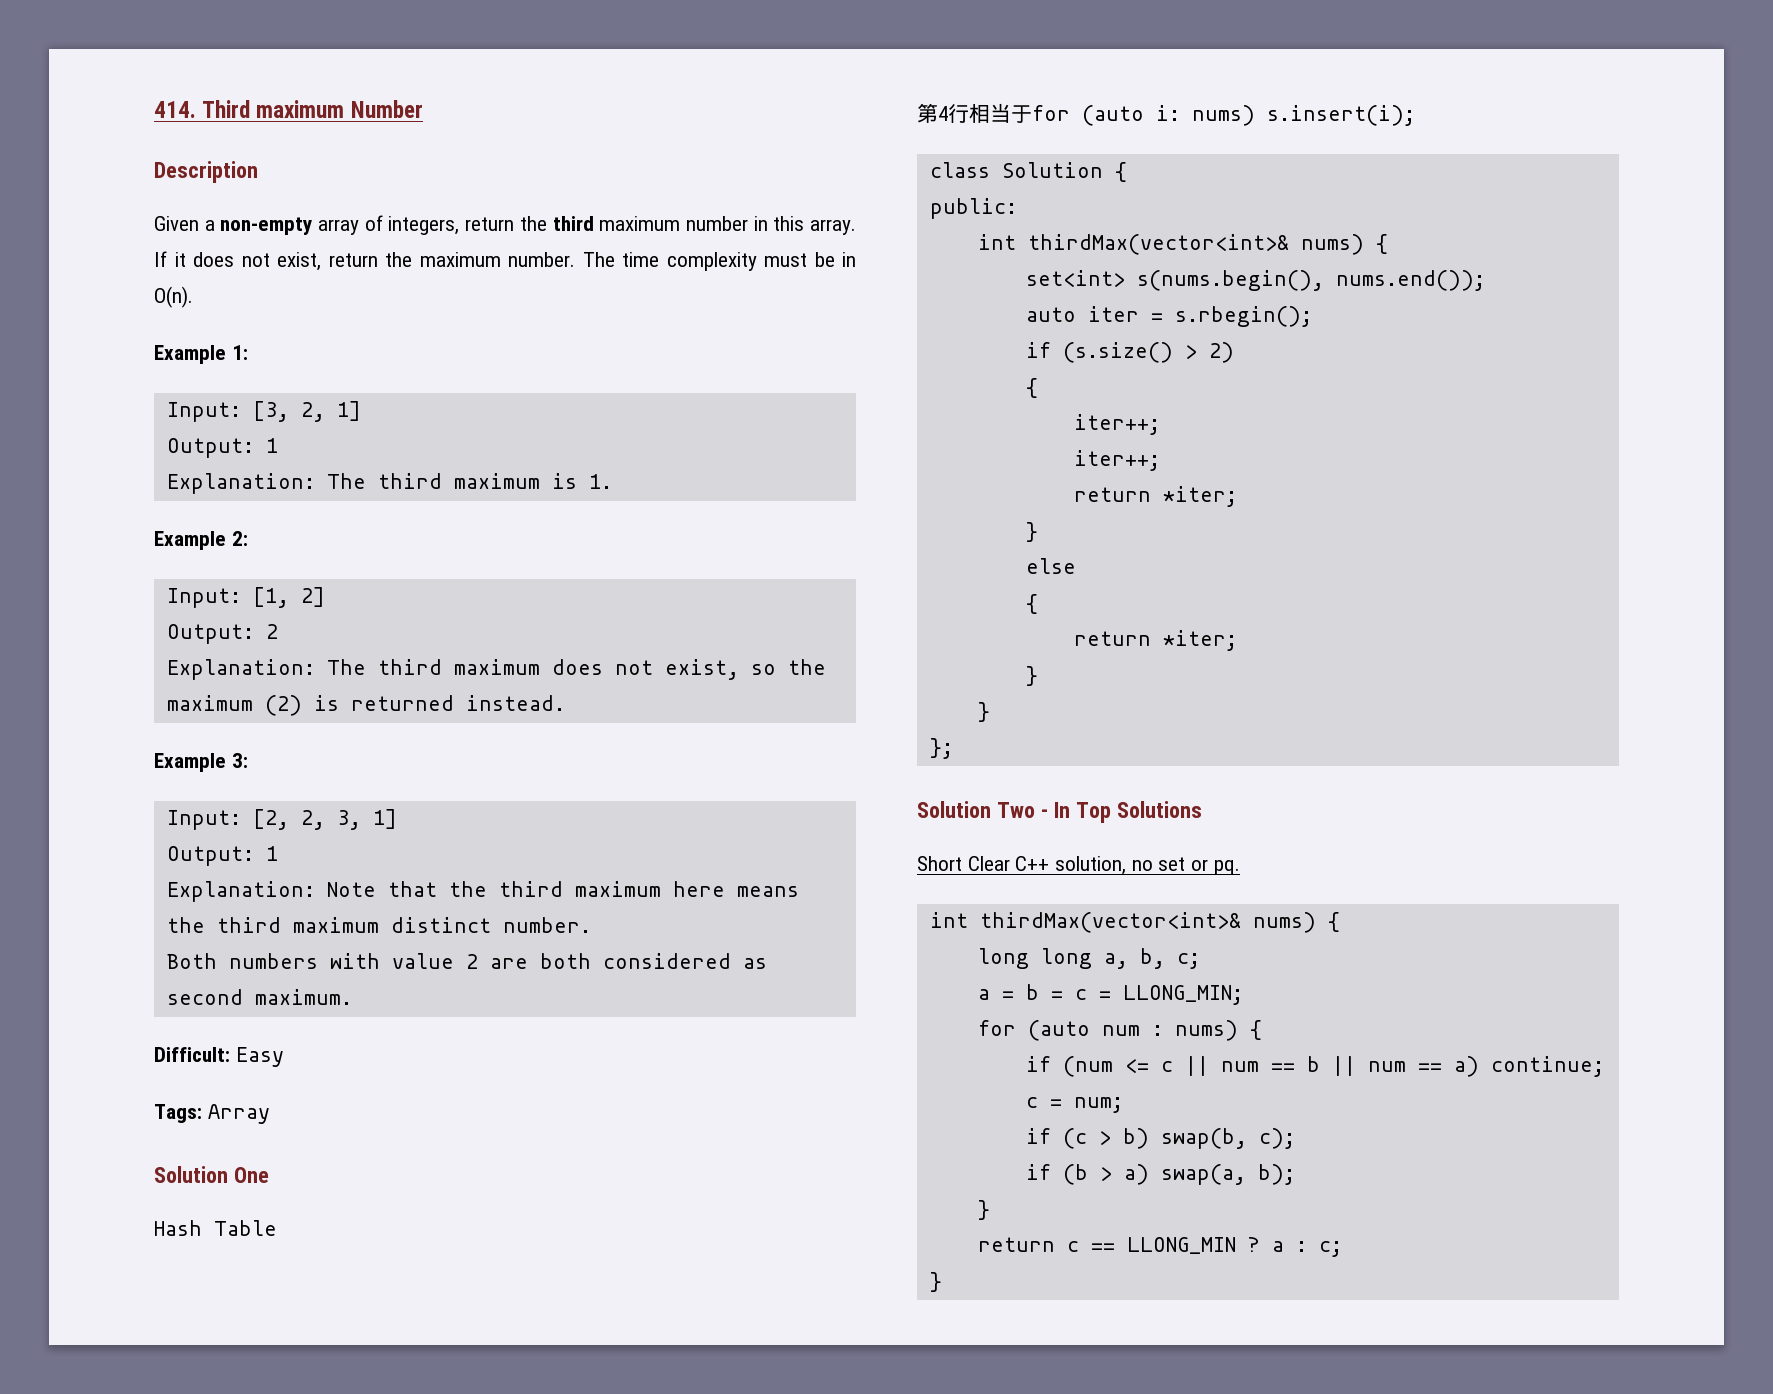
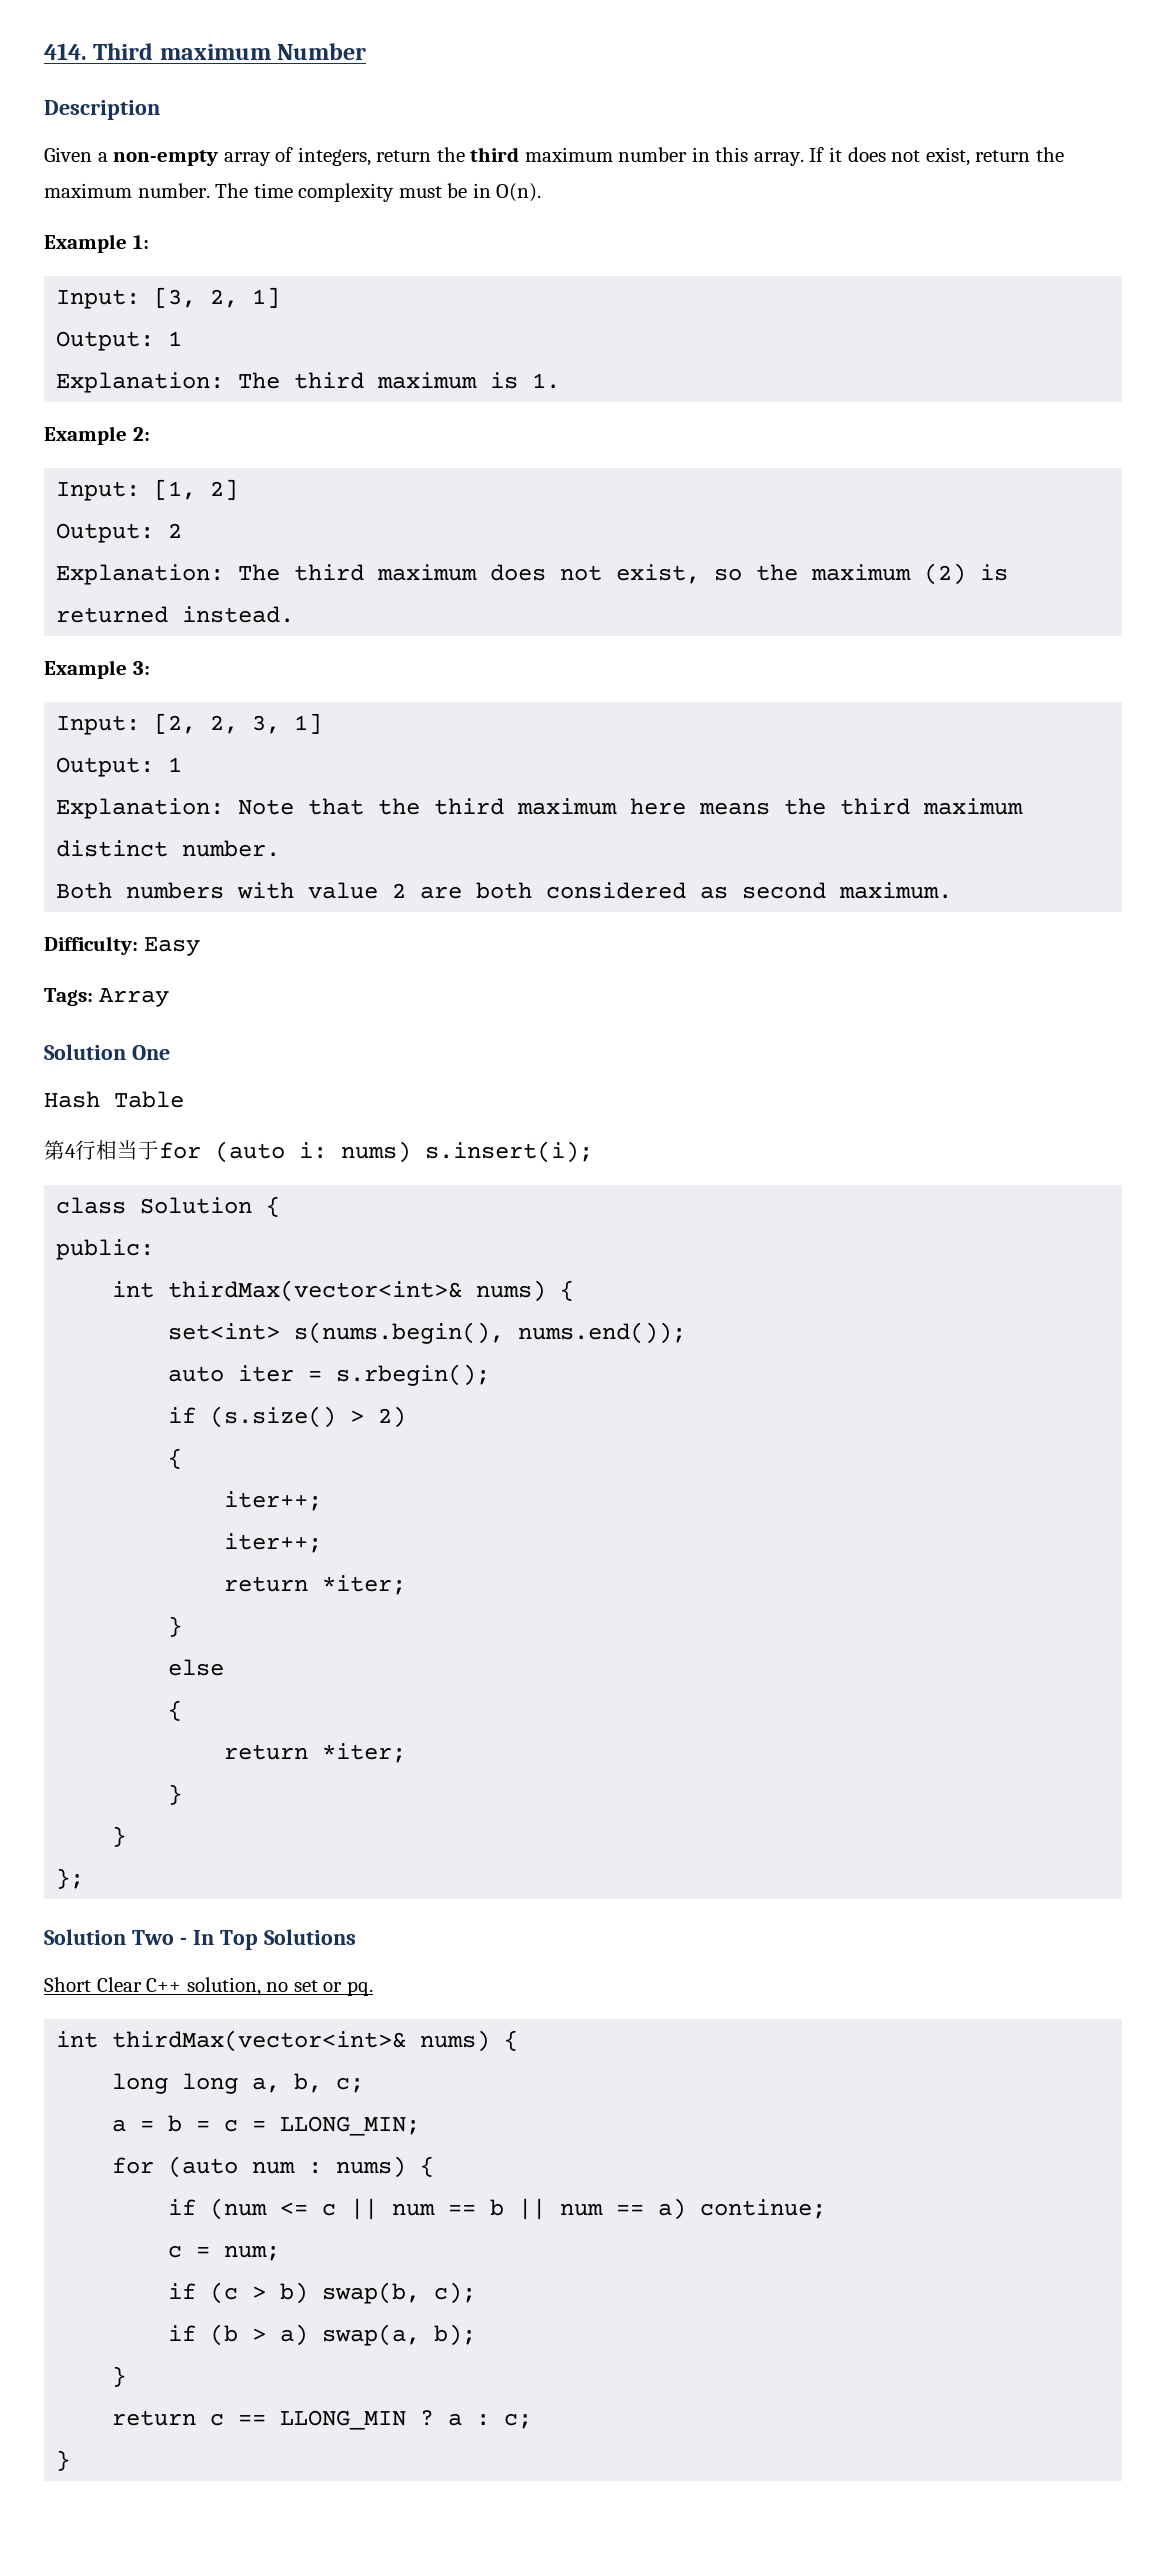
[154,1047,230,1062] Difficult: -> [44,936,138,955] Difficulty:

